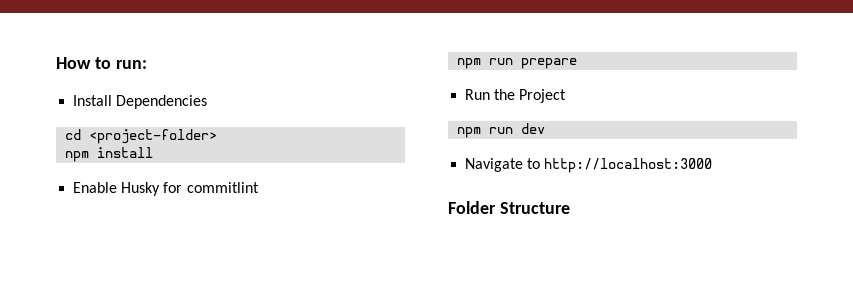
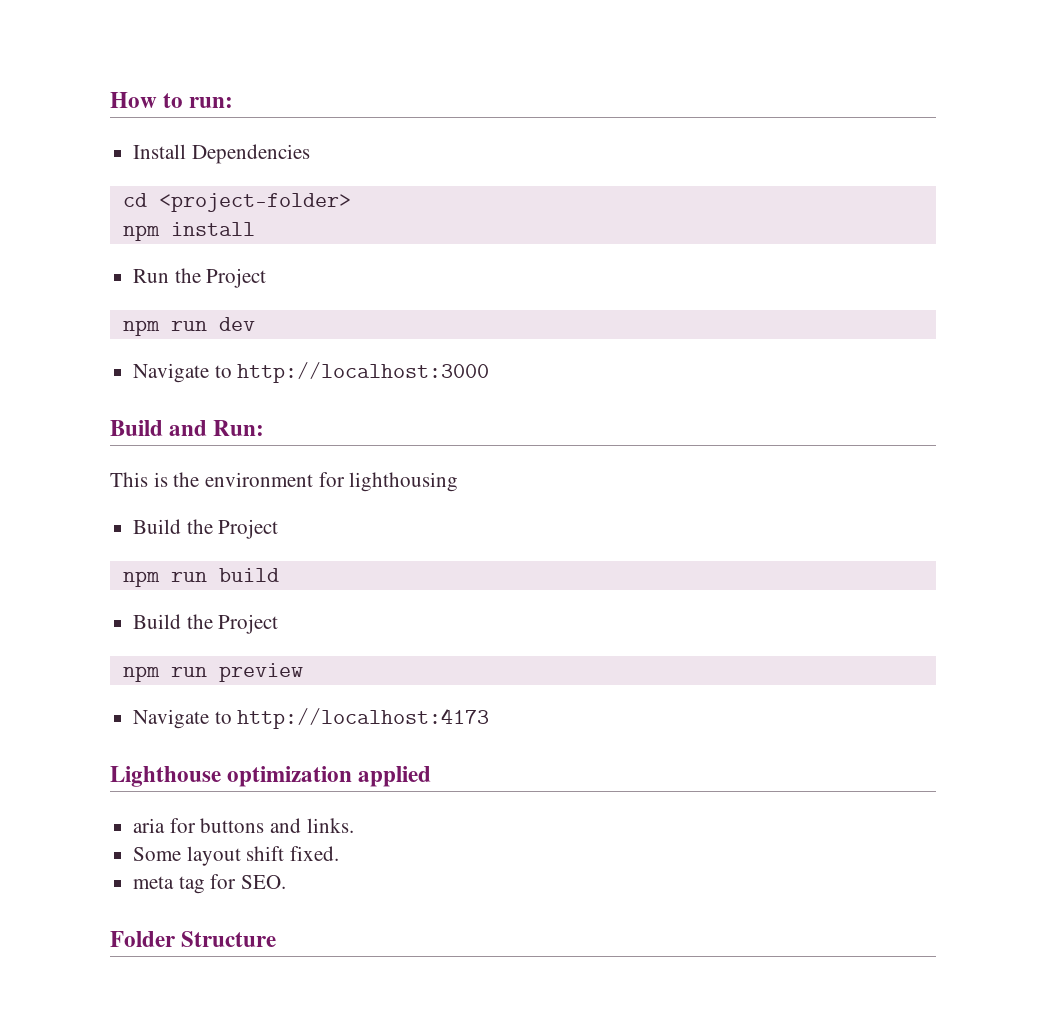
[73,182,259,196] [457,58,578,69] // Enable Husky for commitlint // npm run prepare -> (255, 229) none
(713, 165) none -> [110,420,265,436] [110,472,459,492] [133,519,279,539] [122,568,279,587] [133,614,279,634] [122,663,303,682] [133,708,490,729] [110,766,432,787] [133,818,354,833] [133,846,340,866] [133,874,287,894] // Build and Run: // This is the environment for lighthousing // Build the Project // npm run build // Build the Project // npm run preview // Navigate to http://localhost:4173 // Lighthouse optimization applied // aria for buttons and links. // Some layout shift fixed. // meta tag for SEO.

